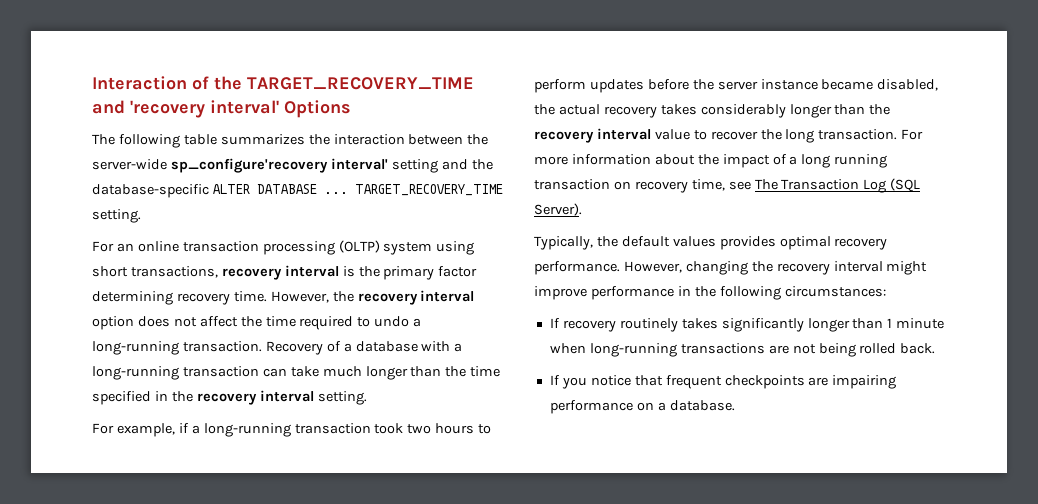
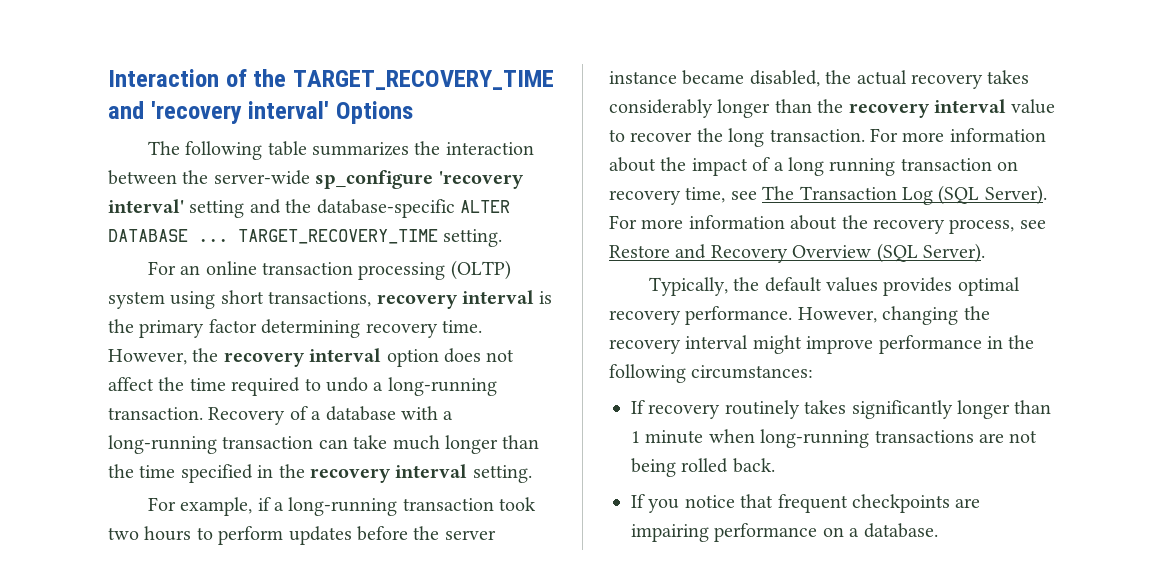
[170,158,328,173] sp_configure'recovery -> [315,170,524,189] sp_configure 'recovery
(582, 209) none -> [609,215,1046,234] [609,243,985,263] For more information about the recovery process, see Restore and Recovery Overview (SQL Server).

